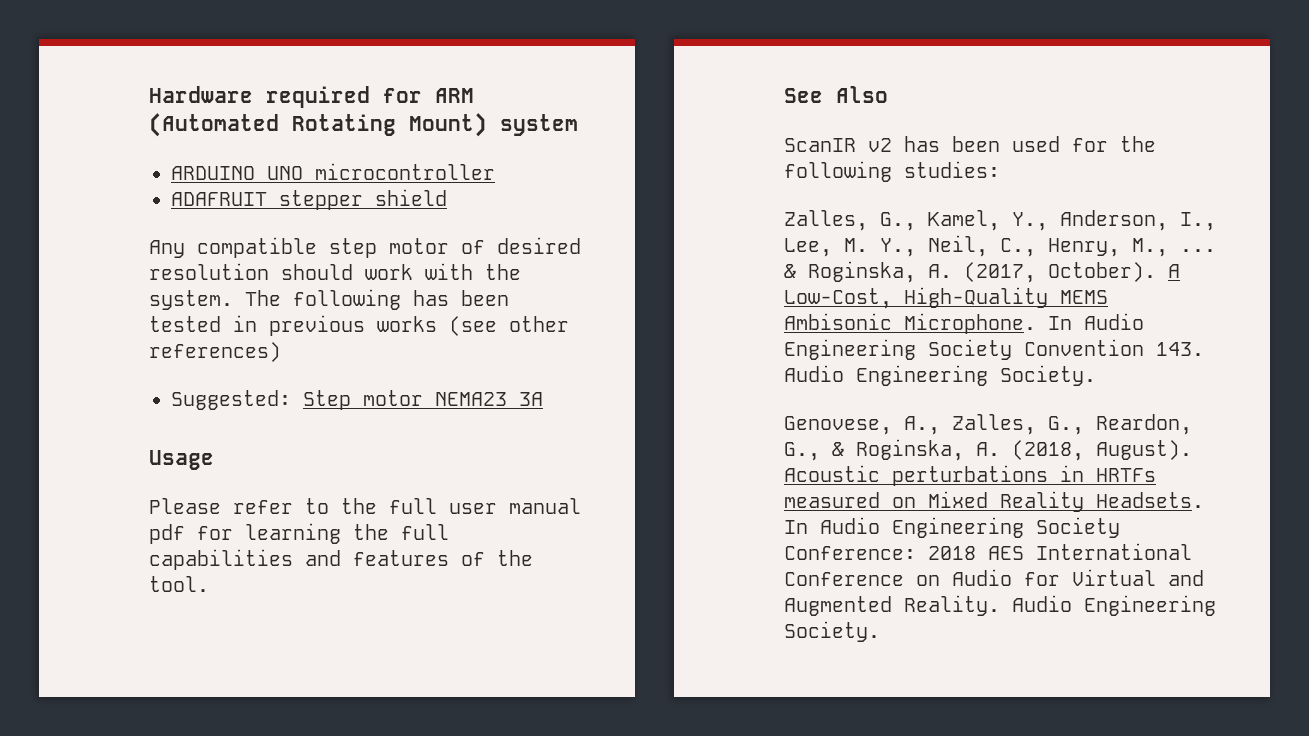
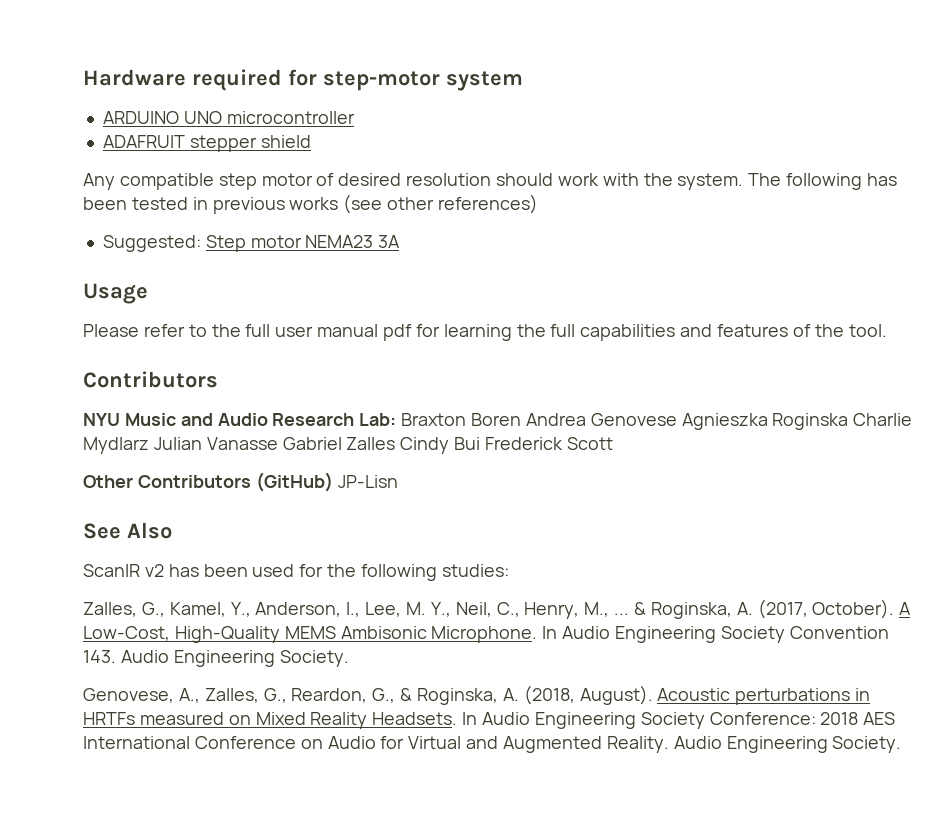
[435,88,474,103] [149,113,487,137] ARM (Automated Rotating Mount) -> [323,71,440,91] step-motor
(209, 584) none -> [83,371,218,388] [83,413,913,430] [83,437,613,454] [83,472,398,492] // Contributors // NYU Music and Audio Research Lab: Braxton Boren Andrea Genovese Agnieszka Roginska Charlie Mydlarz Julian Vanasse Gabriel Zalles Cindy Bui Frederick Scott // Other Contributors (GitHub) JP-Lisn

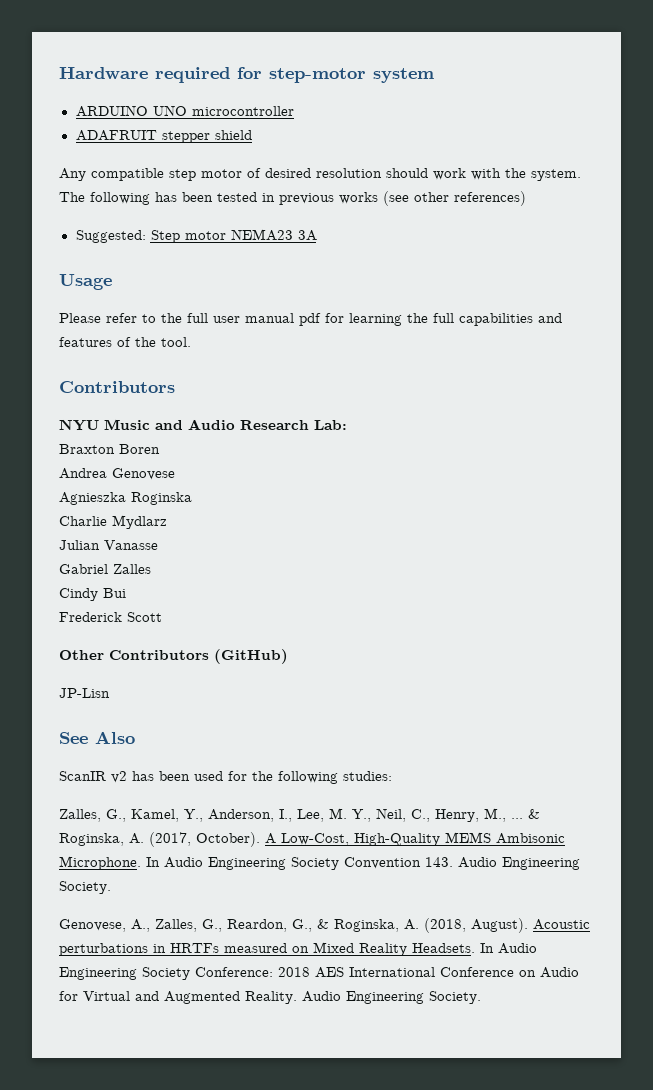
(397, 419) none -> (347, 425) //
(522, 419) none -> (160, 449) //
(677, 419) none -> (175, 474) //
(849, 421) none -> (192, 498) //
(149, 445) none -> (167, 522) //
(278, 443) none -> (158, 545) //
(396, 443) none -> (151, 569) //
(481, 443) none -> (126, 593) //
(333, 482) none -> (288, 656) //

